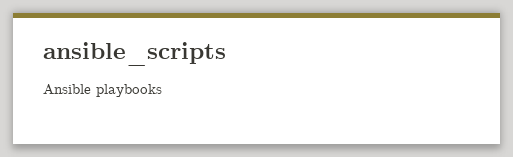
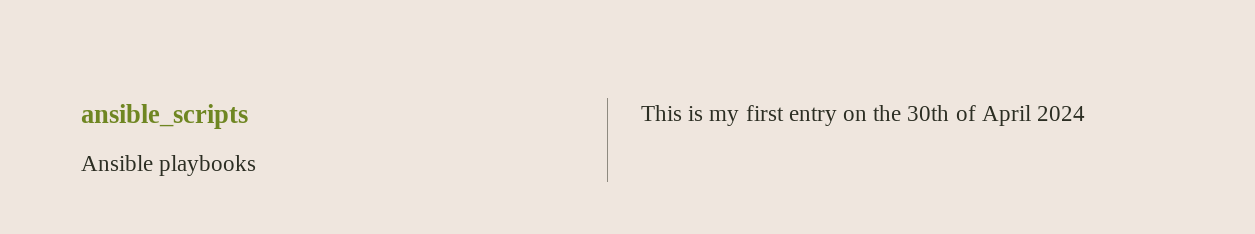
(162, 90) none -> [641,105,1086,126] // This is my first entry on the 30th of April 2024

